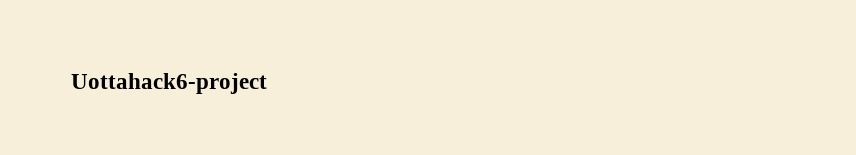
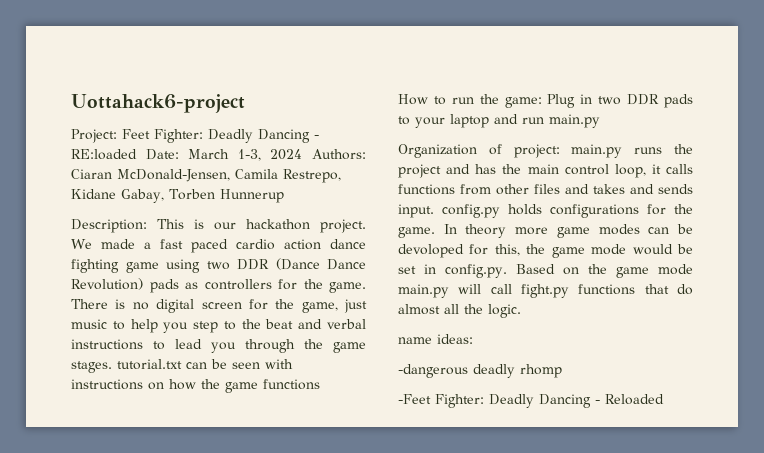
(267, 83) none -> [71,129,319,143] [71,149,366,161] [71,169,341,183] [71,189,284,203] [71,219,366,233] [71,239,366,253] [71,258,366,273] [71,278,366,293] [71,299,367,313] [71,319,366,333] [71,339,366,353] [71,359,293,373] [71,379,320,393] [398,94,693,108] [398,114,600,128] [398,144,693,158] [398,164,693,178] [398,184,693,195] [398,204,693,218] [398,224,693,238] [398,244,693,258] [398,264,693,278] [398,284,693,298] [398,304,521,318] [398,334,473,344] [398,364,562,378] [398,394,664,408] // Project: Feet Fighter: Deadly Dancing - RE:loaded Date: March 1-3, 2024 Authors: Ciaran McDonald-Jensen, Camila Restrepo, Kidane Gabay, Torben Hunnerup // Description: This is our hackathon project. We made a fast paced cardio action dance fighting game using two DDR (Dance Dance Revolution) pads as controllers for the game. There is no digital screen for the game, just music to help you step to the beat and verbal instructions to lead you through the game stages. tutorial.txt can be seen with instructions on how the game functions // How to run the game: Plug in two DDR pads to your laptop and run main.py // Organization of project: main.py runs the project and has the main control loop, it calls functions from other files and takes and sends input. config.py holds configurations for the game. In theory more game modes can be devoloped for this, the game mode would be set in config.py. Based on the game mode main.py will call fight.py functions that do almost all the logic. // name ideas: // -dangerous deadly rhomp // -Feet Fighter: Deadly Dancing - Reloaded

